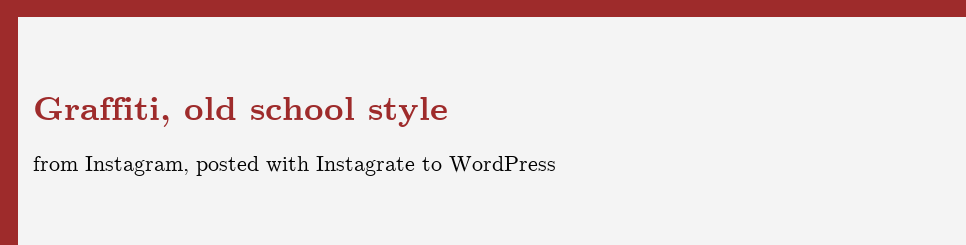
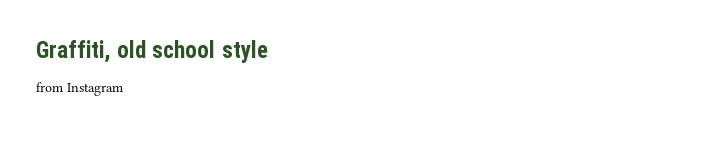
[85,156,556,176] Instagram, posted with Instagrate to WordPress -> [67,83,123,96] Instagram

